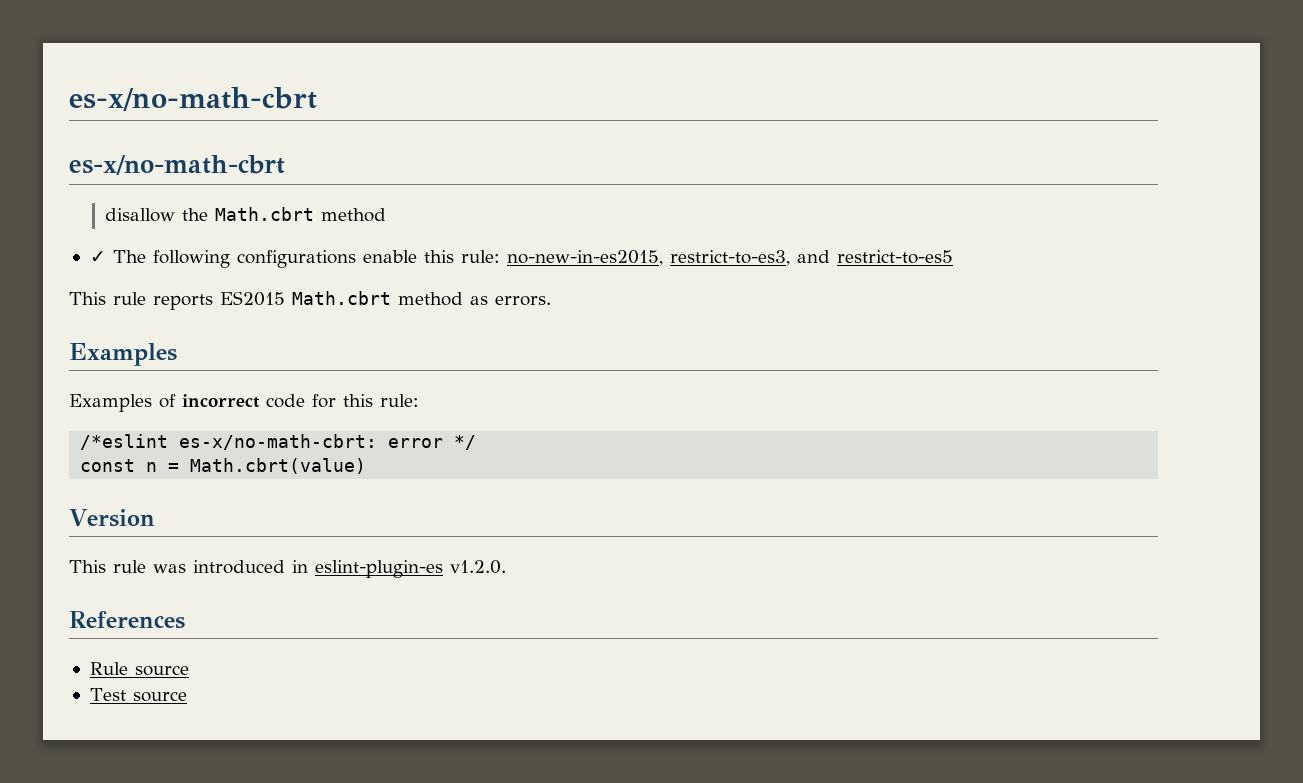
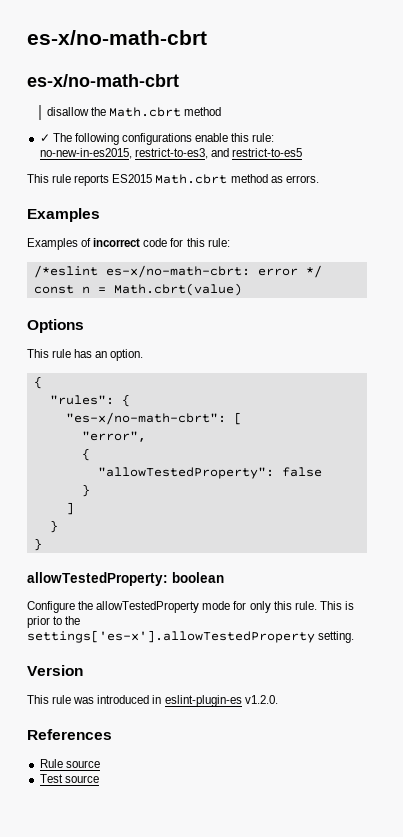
(367, 466) none -> [27,319,84,333] [27,349,144,361] [33,376,42,389] [49,394,130,407] [65,412,242,425] [81,431,146,442] [81,448,90,461] [97,467,322,479] [81,484,90,497] [65,502,74,515] [49,520,58,533] [33,538,42,551] [27,572,224,586] [27,601,354,613] [27,616,81,628] [27,630,355,643] // Options // This rule has an option. // { // "rules": { // "es-x/no-math-cbrt": [ // "error", // { // "allowTestedProperty": false // } // ] // } // } // allowTestedProperty: boolean // Configure the allowTestedProperty mode for only this rule. This is prior to the settings['es-x'].allowTestedProperty setting.

